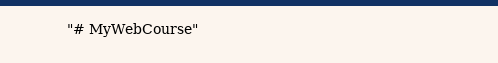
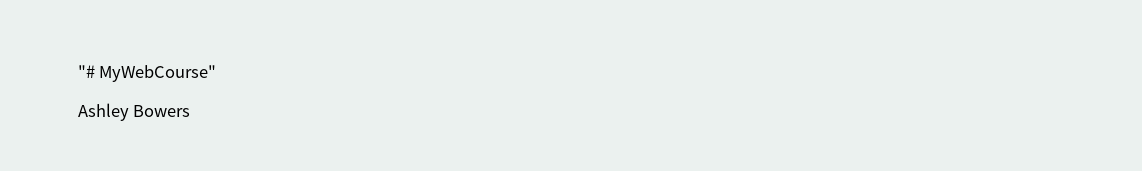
(198, 30) none -> [78,103,191,121] // Ashley Bowers

